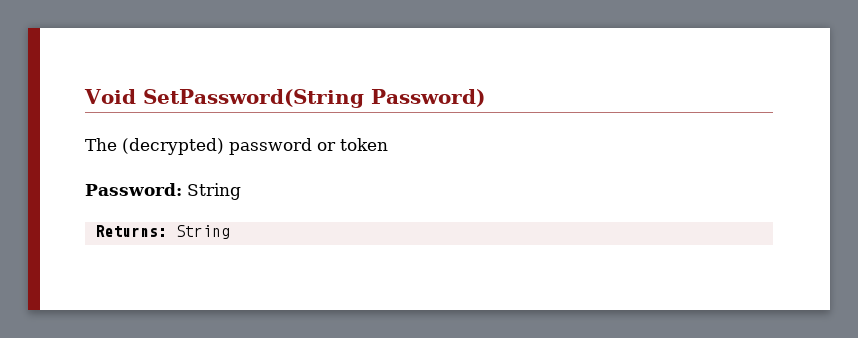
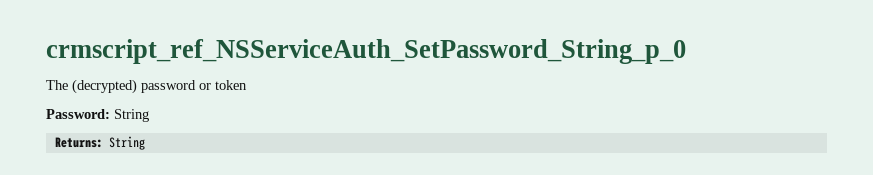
[84,89,485,108] Void SetPassword(String Password) -> [46,39,686,64] crmscript_ref_NSServiceAuth_SetPassword_String_p_0

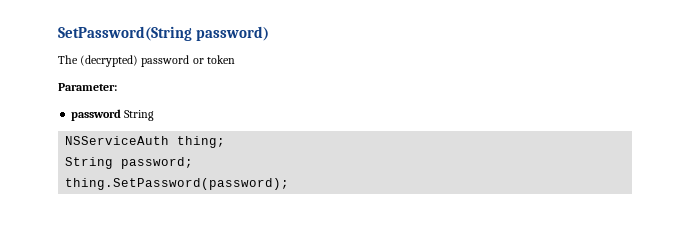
[46,39,686,64] crmscript_ref_NSServiceAuth_SetPassword_String_p_0 -> [58,26,269,41] SetPassword(String password)
[46,109,110,119] Password: -> [58,83,117,91] [71,109,122,121] Parameter: // password
[54,136,145,150] Returns: String -> [65,136,226,148] [65,157,194,169] [65,178,290,190] NSServiceAuth thing; // String password; // thing.SetPassword(password);

